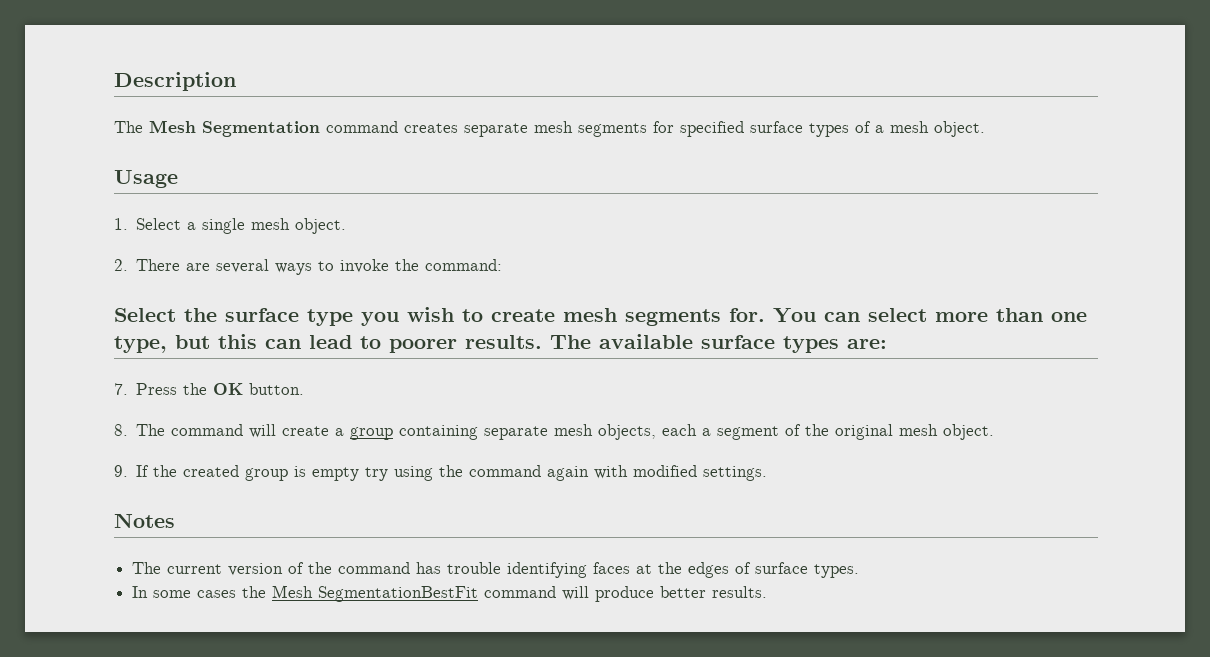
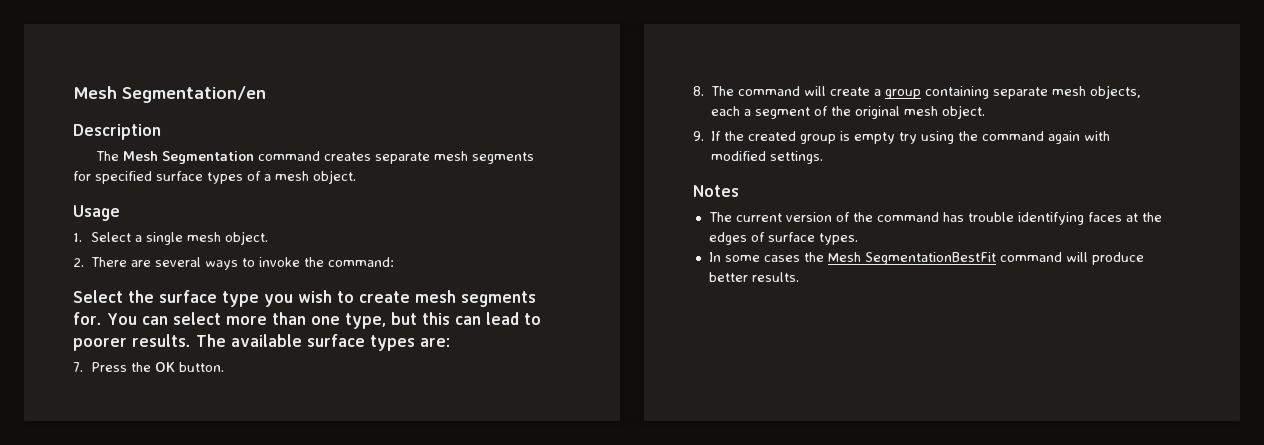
(114, 81) none -> [73,86,266,103] Mesh Segmentation/en //

